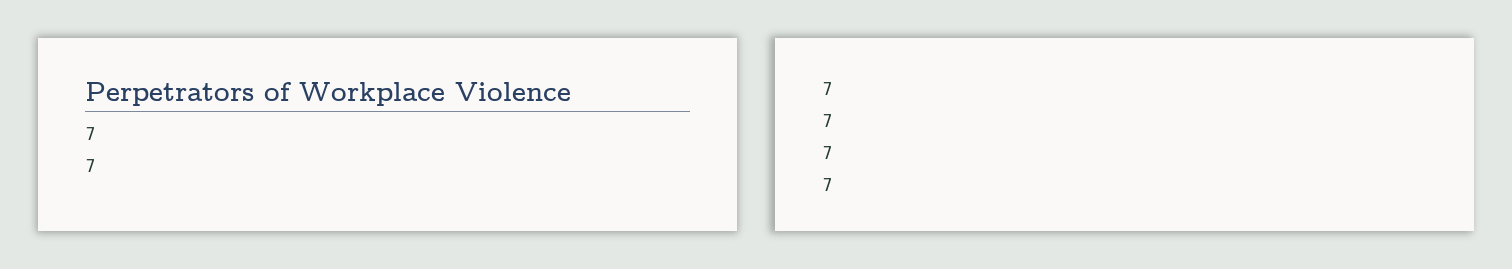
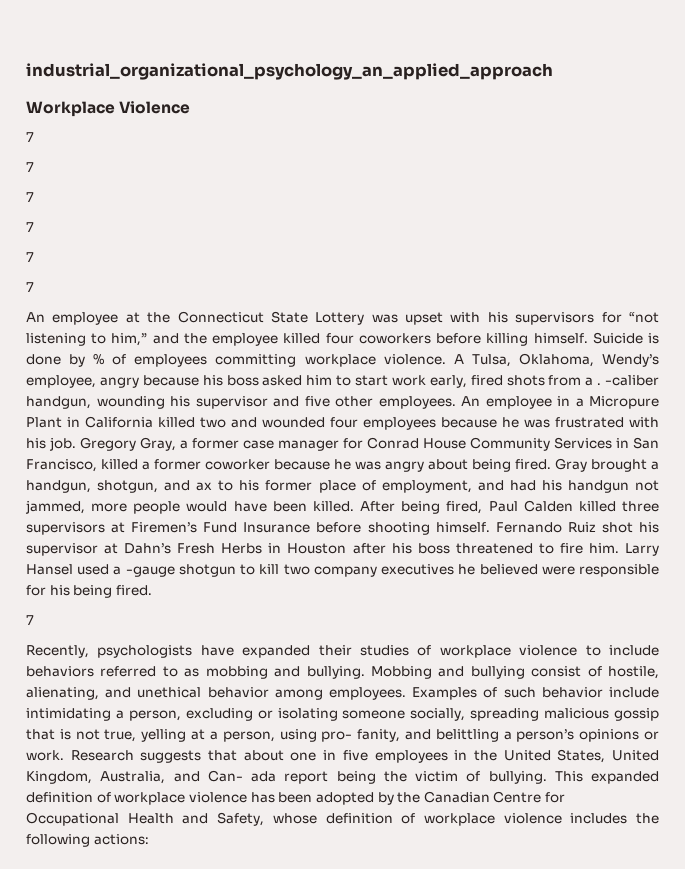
[85,82,292,106] Perpetrators of -> [26,63,553,80] industrial_organizational_psychology_an_applied_approach //
(833, 184) none -> [26,311,659,325] [26,332,659,346] [26,353,659,367] [26,375,659,388] [26,396,659,409] [26,416,659,430] [26,437,659,451] [26,458,659,472] [26,480,659,493] [25,500,659,514] [26,522,659,535] [26,543,659,556] [26,564,659,577] [26,585,152,598] [26,615,34,625] [26,645,659,658] [26,666,659,679] [26,687,659,700] [26,708,659,721] [26,729,659,742] [26,749,659,763] [26,770,659,784] [26,791,566,805] [26,812,659,826] [26,834,149,847] // An employee at the Connecticut State Lottery was upset with his supervisors for “not listening to him,” and the employee killed four coworkers before killing himself. Suicide is done by % of employees committing workplace violence. A Tulsa, Oklahoma, Wendy’s employee, angry because his boss asked him to start work early, fired shots from a . -caliber handgun, wounding his supervisor and five other employees. An employee in a Micropure Plant in California killed two and wounded four employees because he was frustrated with his job. Gregory Gray, a former case manager for Conrad House Community Services in San Francisco, killed a former coworker because he was angry about being fired. Gray brought a handgun, shotgun, and ax to his former place of employment, and had his handgun not jammed, more people would have been killed. After being fired, Paul Calden killed three supervisors at Firemen’s Fund Insurance before shooting himself. Fernando Ruiz shot his supervisor at Dahn’s Fresh Herbs in Houston after his boss threatened to fire him. Larry Hansel used a -gauge shotgun to kill two company executives he believed were responsible for his being fired. // 7 // Recently, psychologists have expanded their studies of workplace violence to include behaviors referred to as mobbing and bullying. Mobbing and bullying consist of hostile, alienating, and unethical behavior among employees. Examples of such behavior include intimidating a person, excluding or isolating someone socially, spreading malicious gossip that is not true, yelling at a person, using pro- fanity, and belittling a person’s opinions or work. Research suggests that about one in five employees in the United States, United Kingdom, Australia, and Can- ada report being the victim of bullying. This expanded definition of workplace violence has been adopted by the Canadian Centre for Occupational Health and Safety, whose definition of workplace violence includes the following actions:

